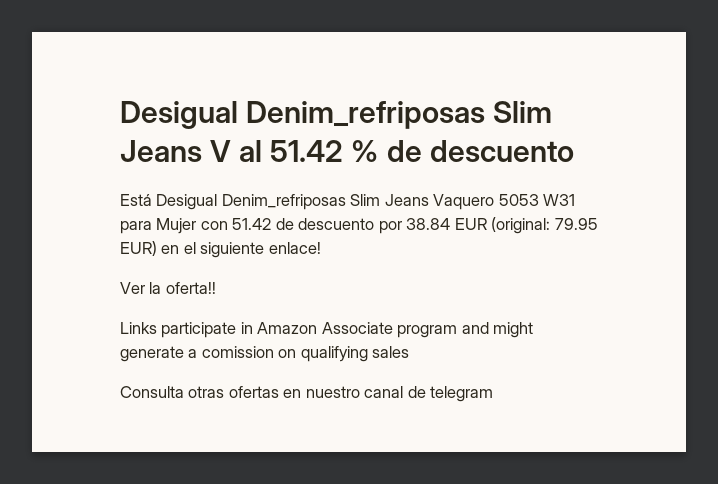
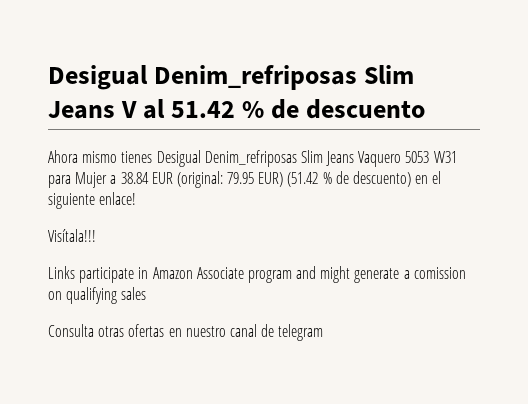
[120,194,152,206] Está -> [48,150,153,163] Ahora mismo tienes
[200,218,402,234] con 51.42 de descuento por -> [110,175,117,184] a
(157, 248) none -> [287,171,412,187] (51.42 % de descuento)
[120,282,216,294] Ver la oferta!! -> [48,229,96,242] Visítala!!!

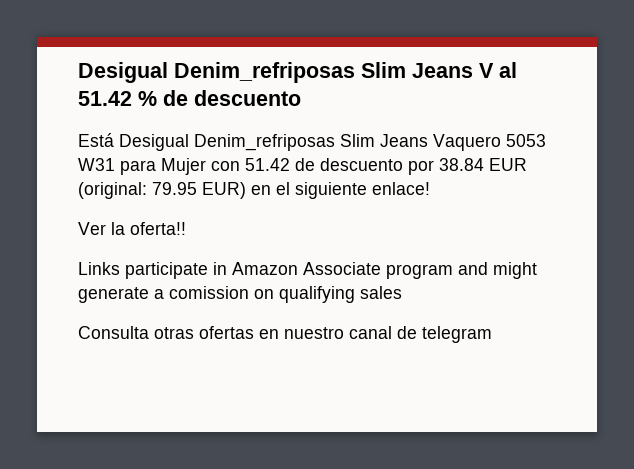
[48,150,153,163] Ahora mismo tienes -> [78,133,114,147] Está
[110,175,117,184] a -> [211,158,434,175] con 51.42 de descuento por
[287,171,412,187] (51.42 % de descuento) -> (246, 190) none
[48,229,96,242] Visítala!!! -> [78,222,186,235] Ver la oferta!!

